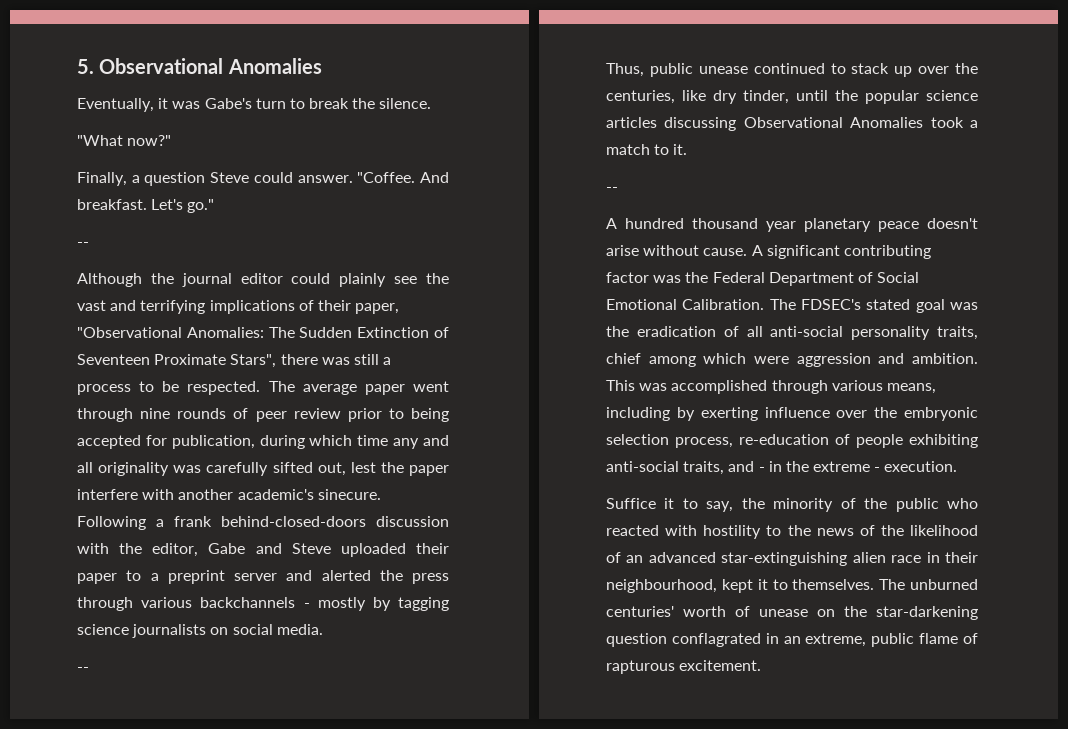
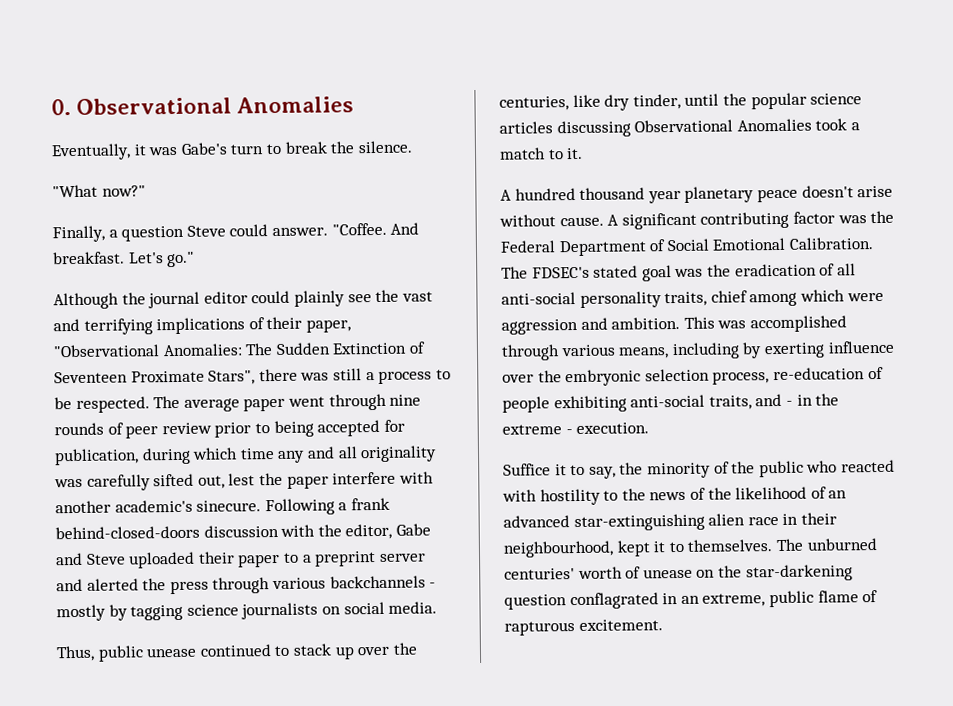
[77,59,94,74] 5. -> [51,99,71,116] 0.
[77,242,89,247] // -- -> (196, 259) none
[77,667,89,672] // -- -> (438, 607) none
[606,187,618,192] // -- -> (584, 153) none

